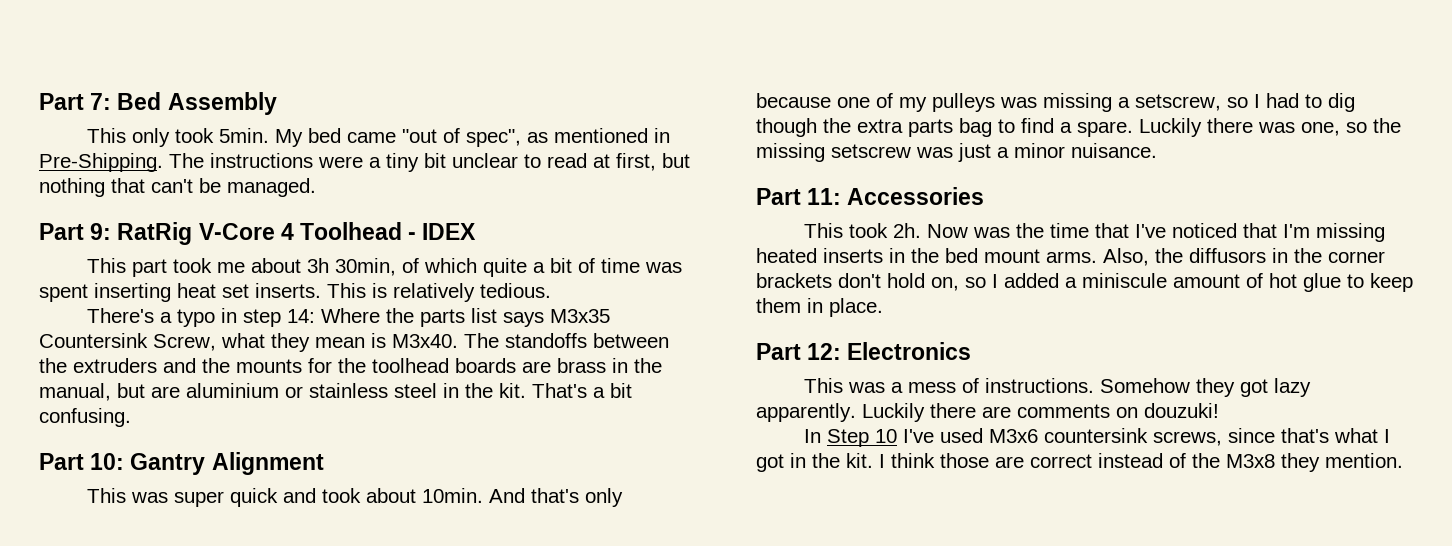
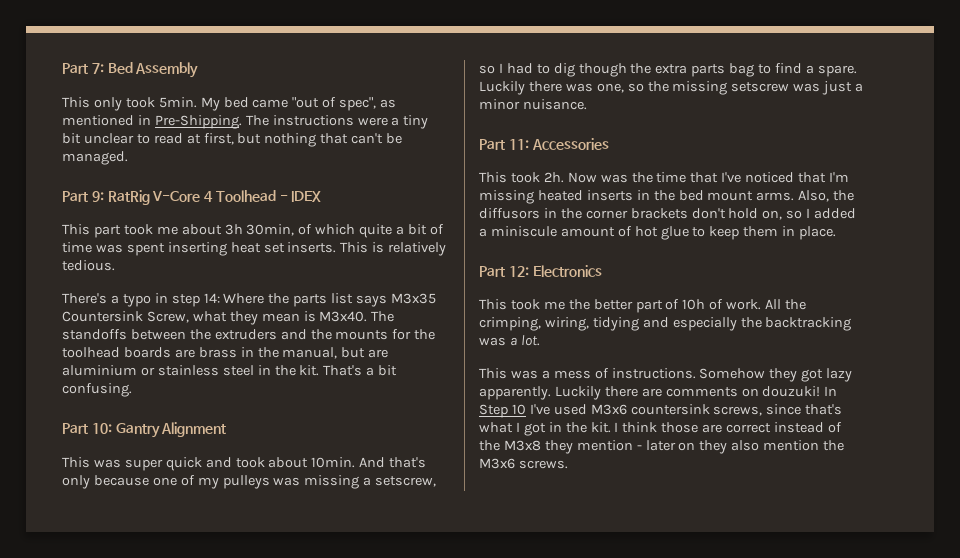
(972, 351) none -> [479,299,807,313] [479,317,852,331] [479,335,540,346] // This took me the better part of 10h of work. All the crimping, wiring, tidying and especially the backtracking was a lot.
(1219, 410) // -> (821, 391) none
[1325,453,1403,468] mention. -> [576,440,845,454] [479,458,568,469] mention - later on they also mention the M3x6 screws.

